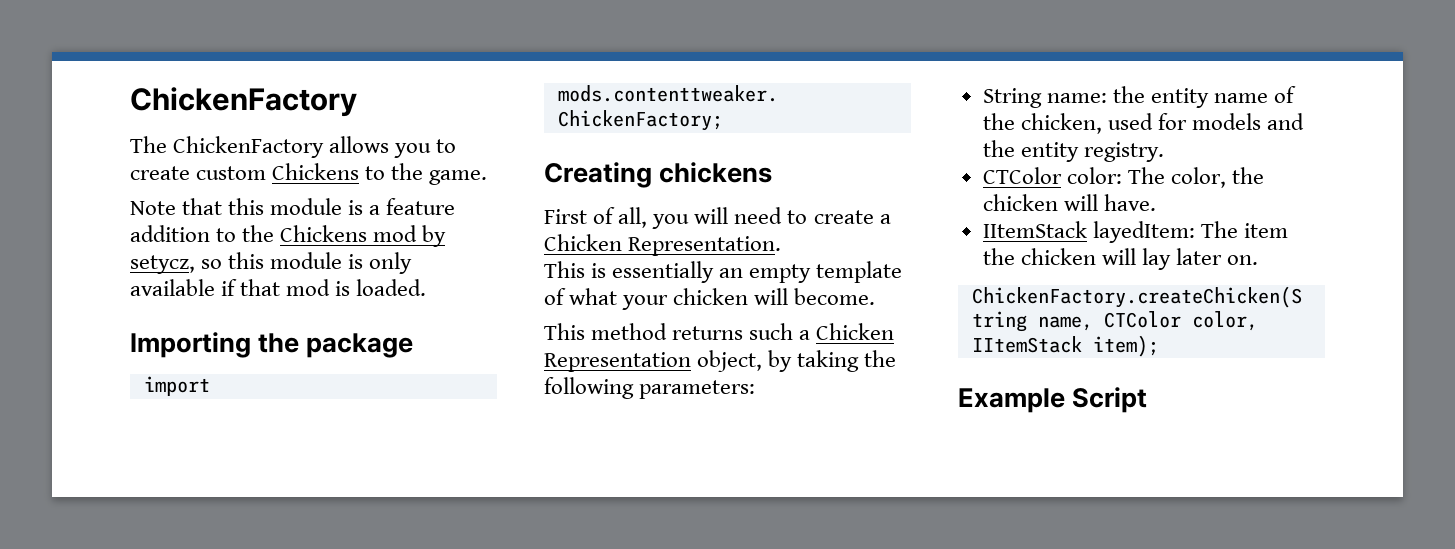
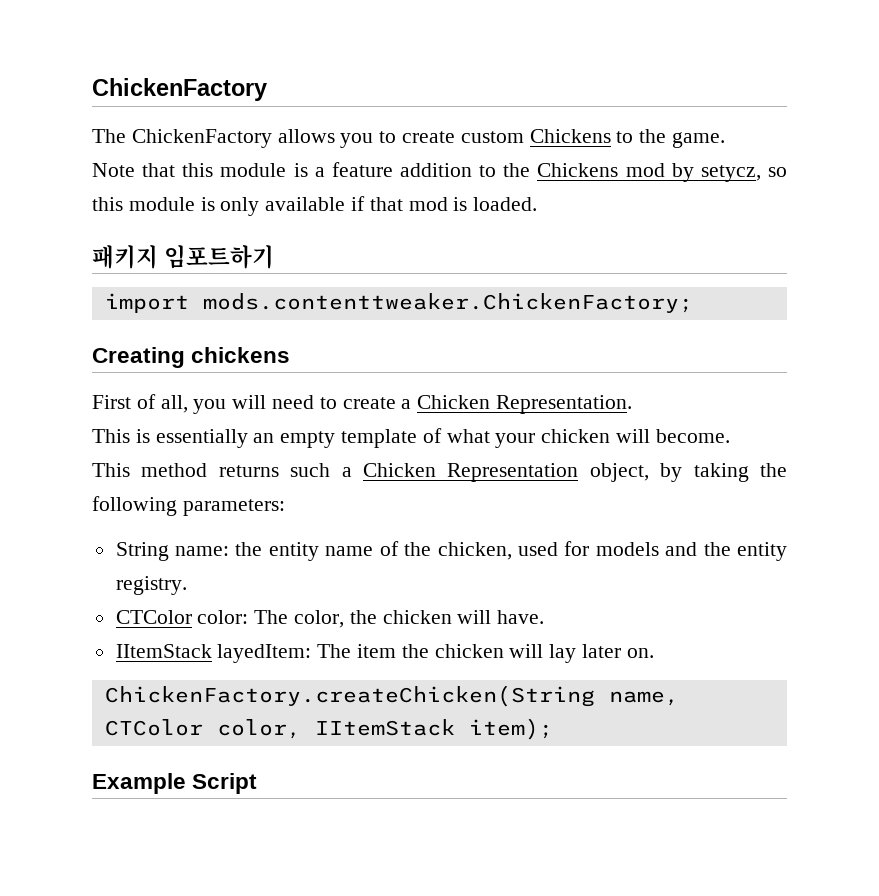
[130,332,414,358] Importing the package -> [92,245,275,269] 패키지 임포트하기

